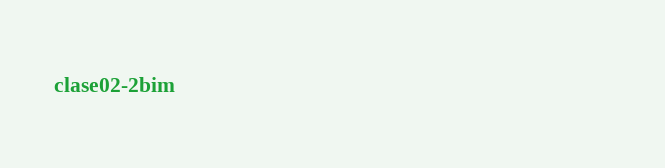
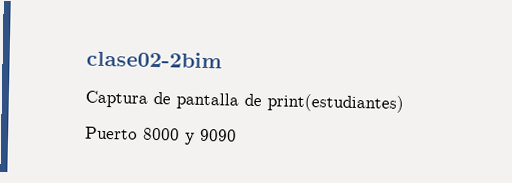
(175, 84) none -> [85,90,404,113] [85,126,237,145] // Captura de pantalla de print(estudiantes) // Puerto 8000 y 9090

